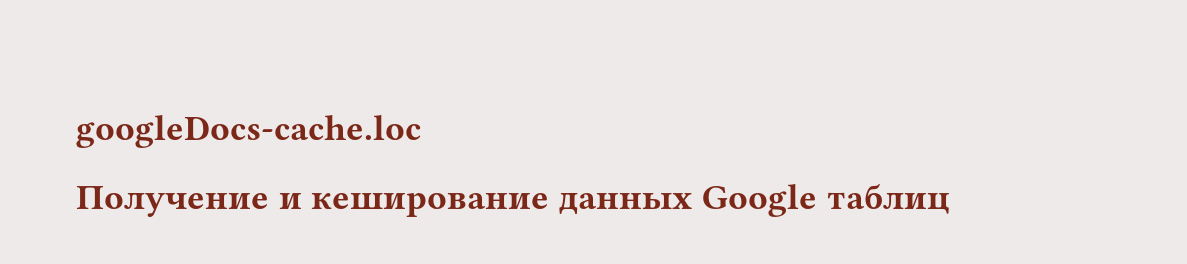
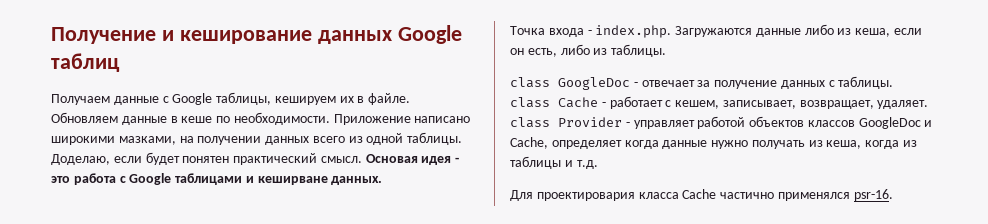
[76,115,421,148] googleDocs-cache.loc // -> (51, 35) none
(950, 199) none -> [51,92,411,105] [51,112,471,125] [51,132,463,145] [51,152,460,165] [51,173,383,185] [510,24,923,38] [510,44,667,57] [510,76,894,90] [510,96,929,109] [510,116,933,129] [510,137,918,149] [510,156,598,169] [510,189,893,201] // Получаем данные с Google таблицы, кешируем их в файле. Обновляем данные в кеше по необходимости. Приложение написано широкими мазками, на получении данных всего из одной таблицы. Доделаю, если будет понятен практический смысл. Основая идея - это работа с Google таблицами и кеширване данных. // Точка входа - index.php. Загружаются данные либо из кеша, если он есть, либо из таблицы. // class GoogleDoc - отвечает за получение данных с таблицы. class Cache - работает с кешем, записывает, возвращает, удаляет. class Provider - управляет работой объектов классов GoogleDoc и Cache, определяет когда данные нужно получать из кеша, когда из таблицы и т.д. // Для проектировария класса Cache частично применялся psr-16.

